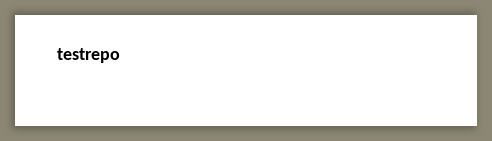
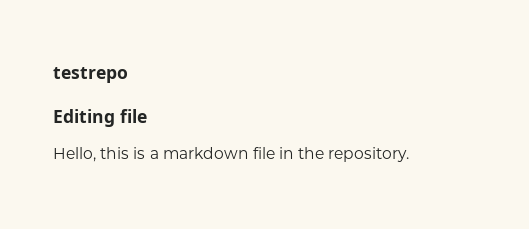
(120, 55) none -> [53,109,147,127] [53,147,410,162] // Editing file // Hello, this is a markdown file in the repository.

